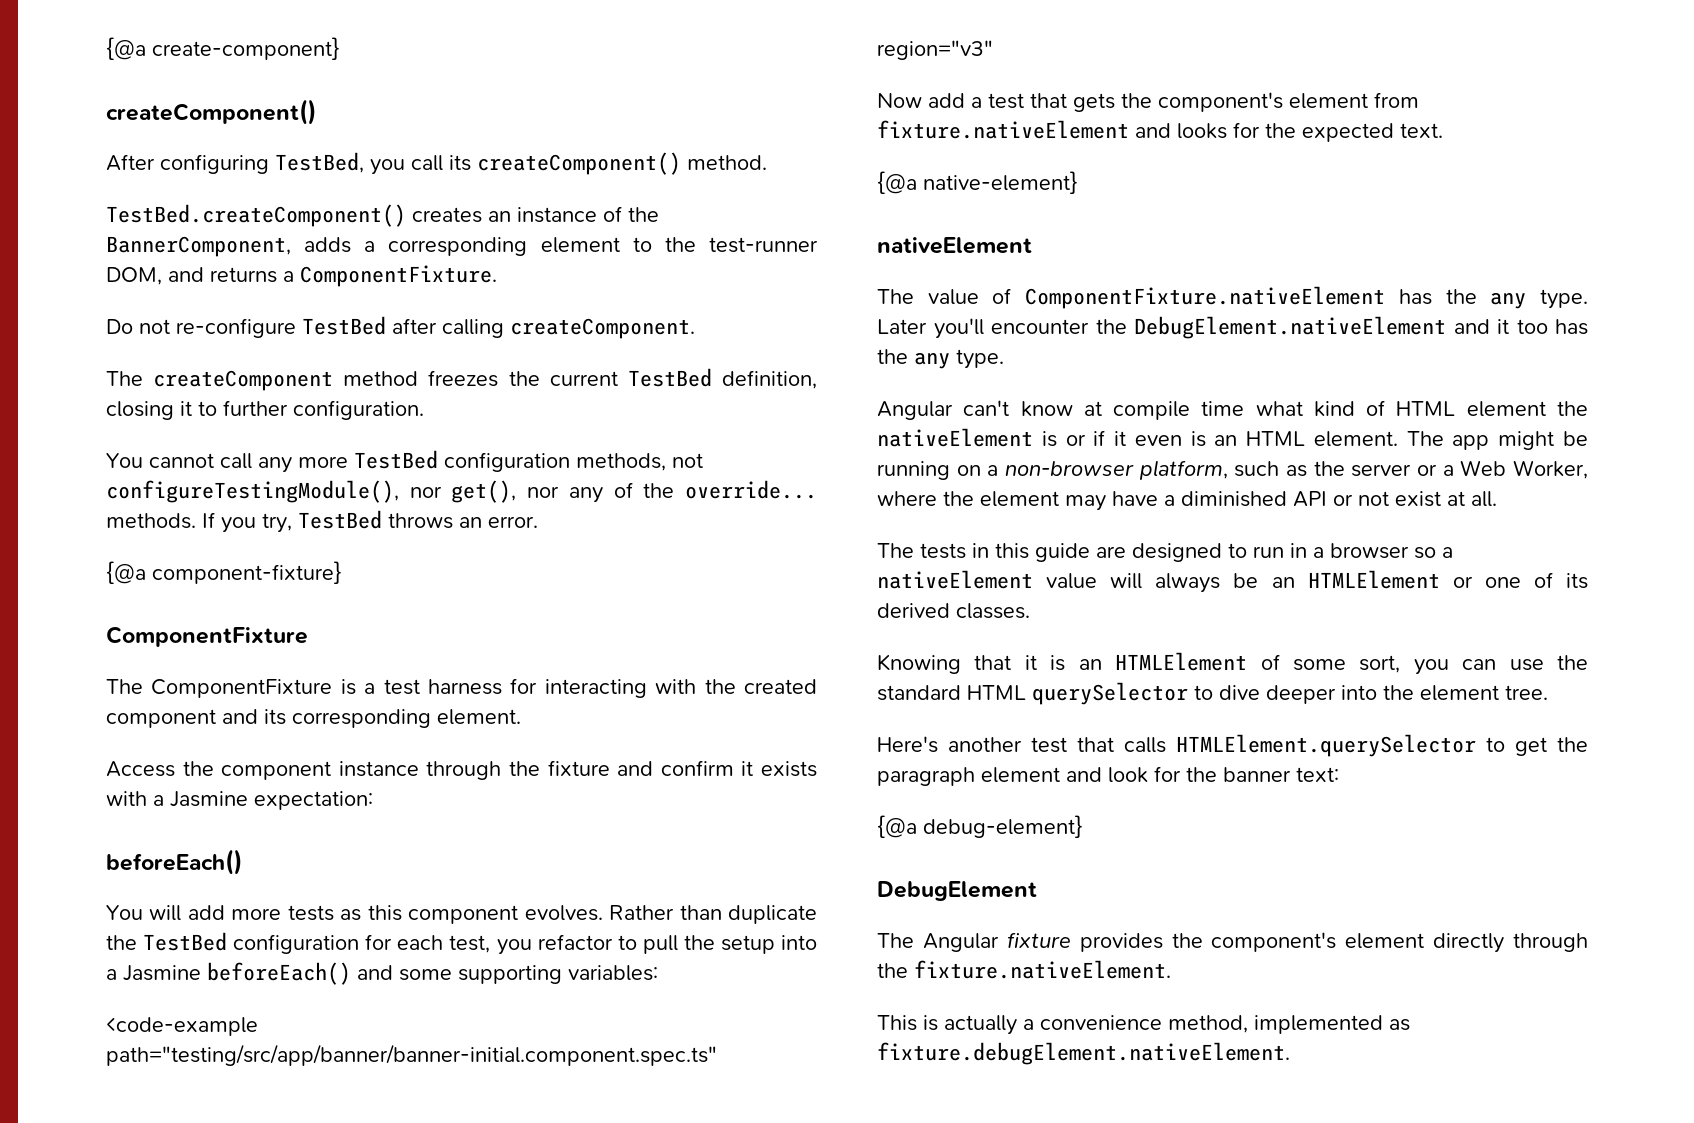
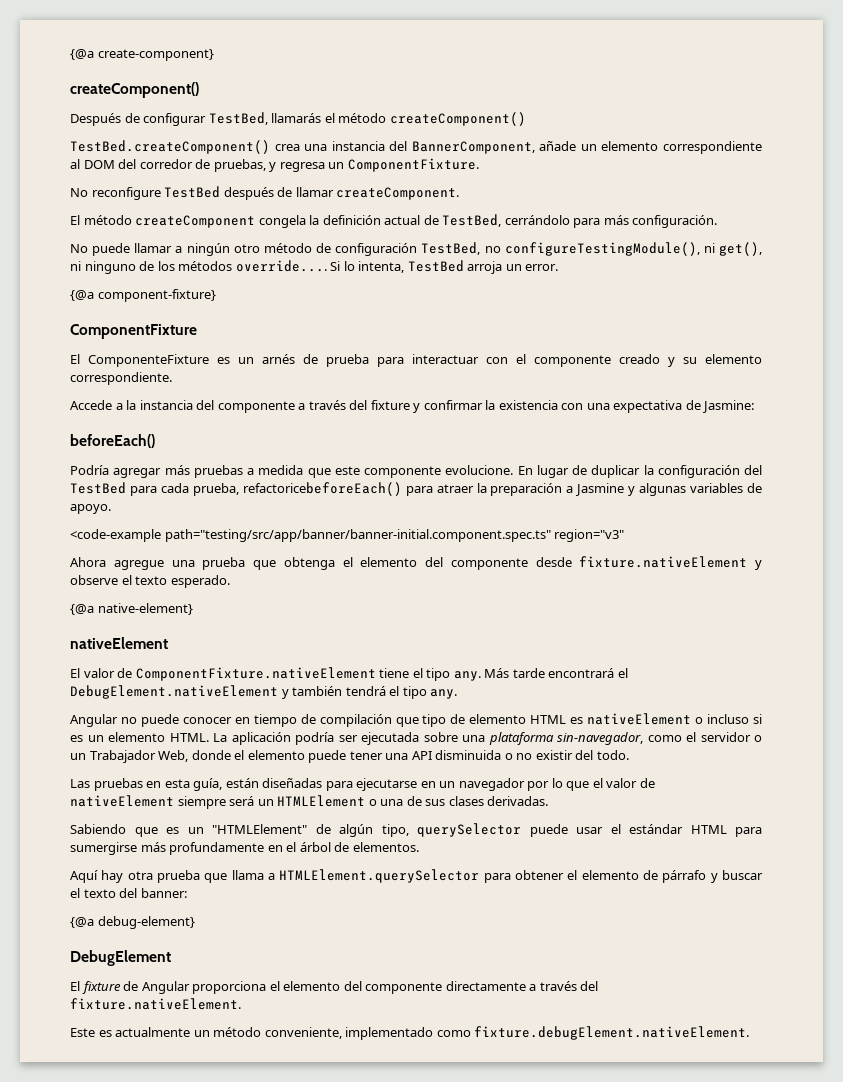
[106,152,767,175] After configuring TestBed, you call its createComponent() method. -> [70,112,526,126] Después de configurar TestBed, llamarás el método createComponent()
[412,206,659,223] [106,236,818,257] [106,265,497,287] [106,316,695,339] [106,368,817,391] [106,400,424,420] [106,450,703,473] [106,480,817,503] [106,510,538,533] [106,561,342,584] [106,626,308,647] [106,678,817,698] [106,709,521,728] [106,760,818,780] [106,791,373,810] [106,849,243,875] [106,905,817,924] [106,932,817,955] [106,962,658,985] [106,1017,258,1036] [106,1044,717,1066] [877,40,993,60] [877,92,1419,112] [877,120,1443,142] [877,171,1078,194] [877,237,1032,254] [877,286,1588,309] [877,316,1588,339] [877,349,1004,369] [877,400,1588,420] [877,428,1588,450] [877,460,1588,480] [877,491,1497,511] [877,543,1453,562] [877,570,1589,593] [877,603,1030,619] [877,652,1588,675] [877,682,1548,705] [877,734,1588,757] [877,766,1339,786] [877,815,1083,838] [877,881,1037,901] [877,932,1588,953] [877,960,1171,979] [877,1015,1410,1035] creates an instance of the BannerComponent, adds a corresponding element to the test-runner DOM, and returns a ComponentFixture. // Do not re-configure TestBed after calling createComponent. // The createComponent method freezes the current TestBed definition, closing it to further configuration. // You cannot call any more TestBed configuration methods, not configureTestingModule(), nor get(), nor any of the override... methods. If you try, TestBed throws an error. // {@a component-fixture} // ComponentFixture // The ComponentFixture is a test harness for interacting with the created component and its corresponding element. // Access the component instance through the fixture and confirm it exists with a Jasmine expectation: // beforeEach() // You will add more tests as this component evolves. Rather than duplicate the TestBed configuration for each test, you refactor to pull the setup into a Jasmine beforeEach() and some supporting variables: // <code-example path="testing/src/app/banner/banner-initial.component.spec.ts" region="v3" // Now add a test that gets the component's element from fixture.nativeElement and looks for the expected text. // {@a native-element} // nativeElement // The value of ComponentFixture.nativeElement has the any type. Later you'll encounter the DebugElement.nativeElement and it too has the any type. // Angular can't know at compile time what kind of HTML element the nativeElement is or if it even is an HTML element. The app might be running on a non-browser platform, such as the server or a Web Worker, where the element may have a diminished API or not exist at all. // The tests in this guide are designed to run in a browser so a nativeElement value will always be an HTMLElement or one of its derived classes. // Knowing that it is an HTMLElement of some sort, you can use the standard HTML querySelector to dive deeper into the element tree. // Here's another test that calls HTMLElement.querySelector to get the paragraph element and look for the banner text: // {@a debug-element} // DebugElement // The Angular fixture provides the component's element directly through the fixture.nativeElement. // This is actually a convenience method, implemented as -> [274,141,762,154] [70,158,479,172] [70,186,460,200] [70,214,718,228] [70,242,762,256] [70,260,559,274] [70,289,216,302] [70,324,197,339] [70,354,762,367] [70,372,172,385] [70,400,755,413] [70,434,155,448] [70,465,762,478] [70,482,763,496] [70,504,111,514] [70,529,625,542] [70,556,762,570] [70,575,230,588] [70,603,193,615] [70,637,168,649] [70,667,628,681] [70,685,458,699] [70,713,763,727] [70,732,762,745] [70,750,629,763] [70,778,655,791] [70,795,549,809] [70,823,762,837] [70,842,419,855] [70,869,764,883] [70,888,187,898] [70,916,195,929] [70,950,171,966] [70,981,599,994] [70,998,241,1010] [70,1027,471,1040] crea una instancia del BannerComponent, añade un elemento correspondiente al DOM del corredor de pruebas, y regresa un ComponentFixture. // No reconfigure TestBed después de llamar createComponent. // El método createComponent congela la definición actual de TestBed, cerrándolo para más configuración. // No puede llamar a ningún otro método de configuración TestBed, no configureTestingModule(), ni get(), ni ninguno de los métodos override.... Si lo intenta, TestBed arroja un error. // {@a component-fixture} // ComponentFixture // El ComponenteFixture es un arnés de prueba para interactuar con el componente creado y su elemento correspondiente. // Accede a la instancia del componente a través del fixture y confirmar la existencia con una expectativa de Jasmine: // beforeEach() // Podría agregar más pruebas a medida que este componente evolucione. En lugar de duplicar la configuración del TestBed para cada prueba, refactoricebeforeEach() para atraer la preparación a Jasmine y algunas variables de apoyo. // <code-example path="testing/src/app/banner/banner-initial.component.spec.ts" region="v3" // Ahora agregue una prueba que obtenga el elemento del componente desde fixture.nativeElement y observe el texto esperado. // {@a native-element} // nativeElement // El valor de ComponentFixture.nativeElement tiene el tipo any. Más tarde encontrará el DebugElement.nativeElement y también tendrá el tipo any. // Angular no puede conocer en tiempo de compilación que tipo de elemento HTML es nativeElement o incluso si es un elemento HTML. La aplicación podría ser ejecutada sobre una plataforma sin-navegador, como el servidor o un Trabajador Web, donde el elemento puede tener una API disminuida o no existir del todo. // Las pruebas en esta guía, están diseñadas para ejecutarse en un navegador por lo que el valor de nativeElement siempre será un HTMLElement o una de sus clases derivadas. // Sabiendo que es un "HTMLElement" de algún tipo, querySelector puede usar el estándar HTML para sumergirse más profundamente en el árbol de elementos. // Aquí hay otra prueba que llama a HTMLElement.querySelector para obtener el elemento de párrafo y buscar el texto del banner: // {@a debug-element} // DebugElement // El fixture de Angular proporciona el elemento del componente directamente a través del fixture.nativeElement. // Este es actualmente un método conveniente, implementado como

